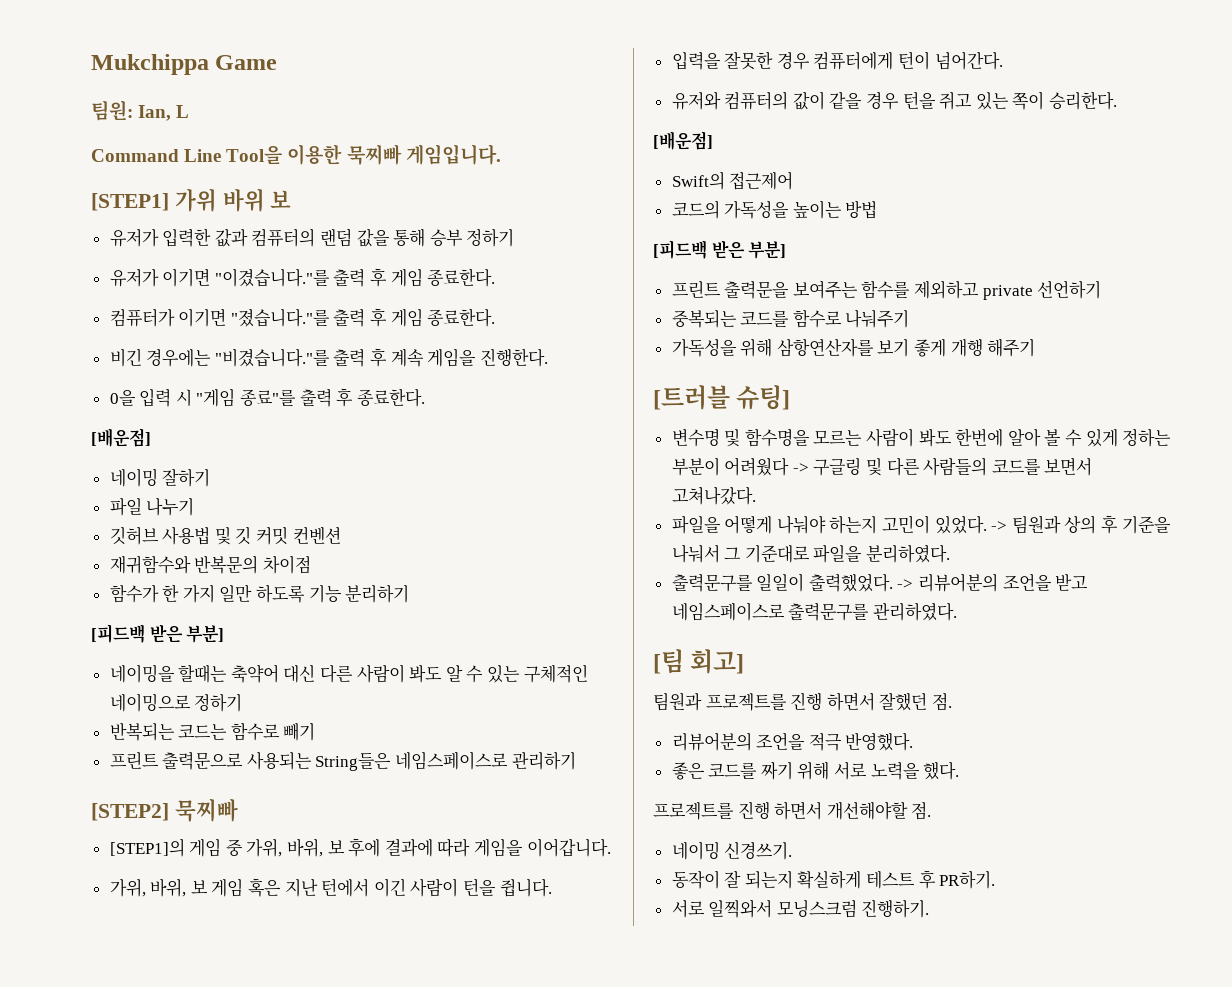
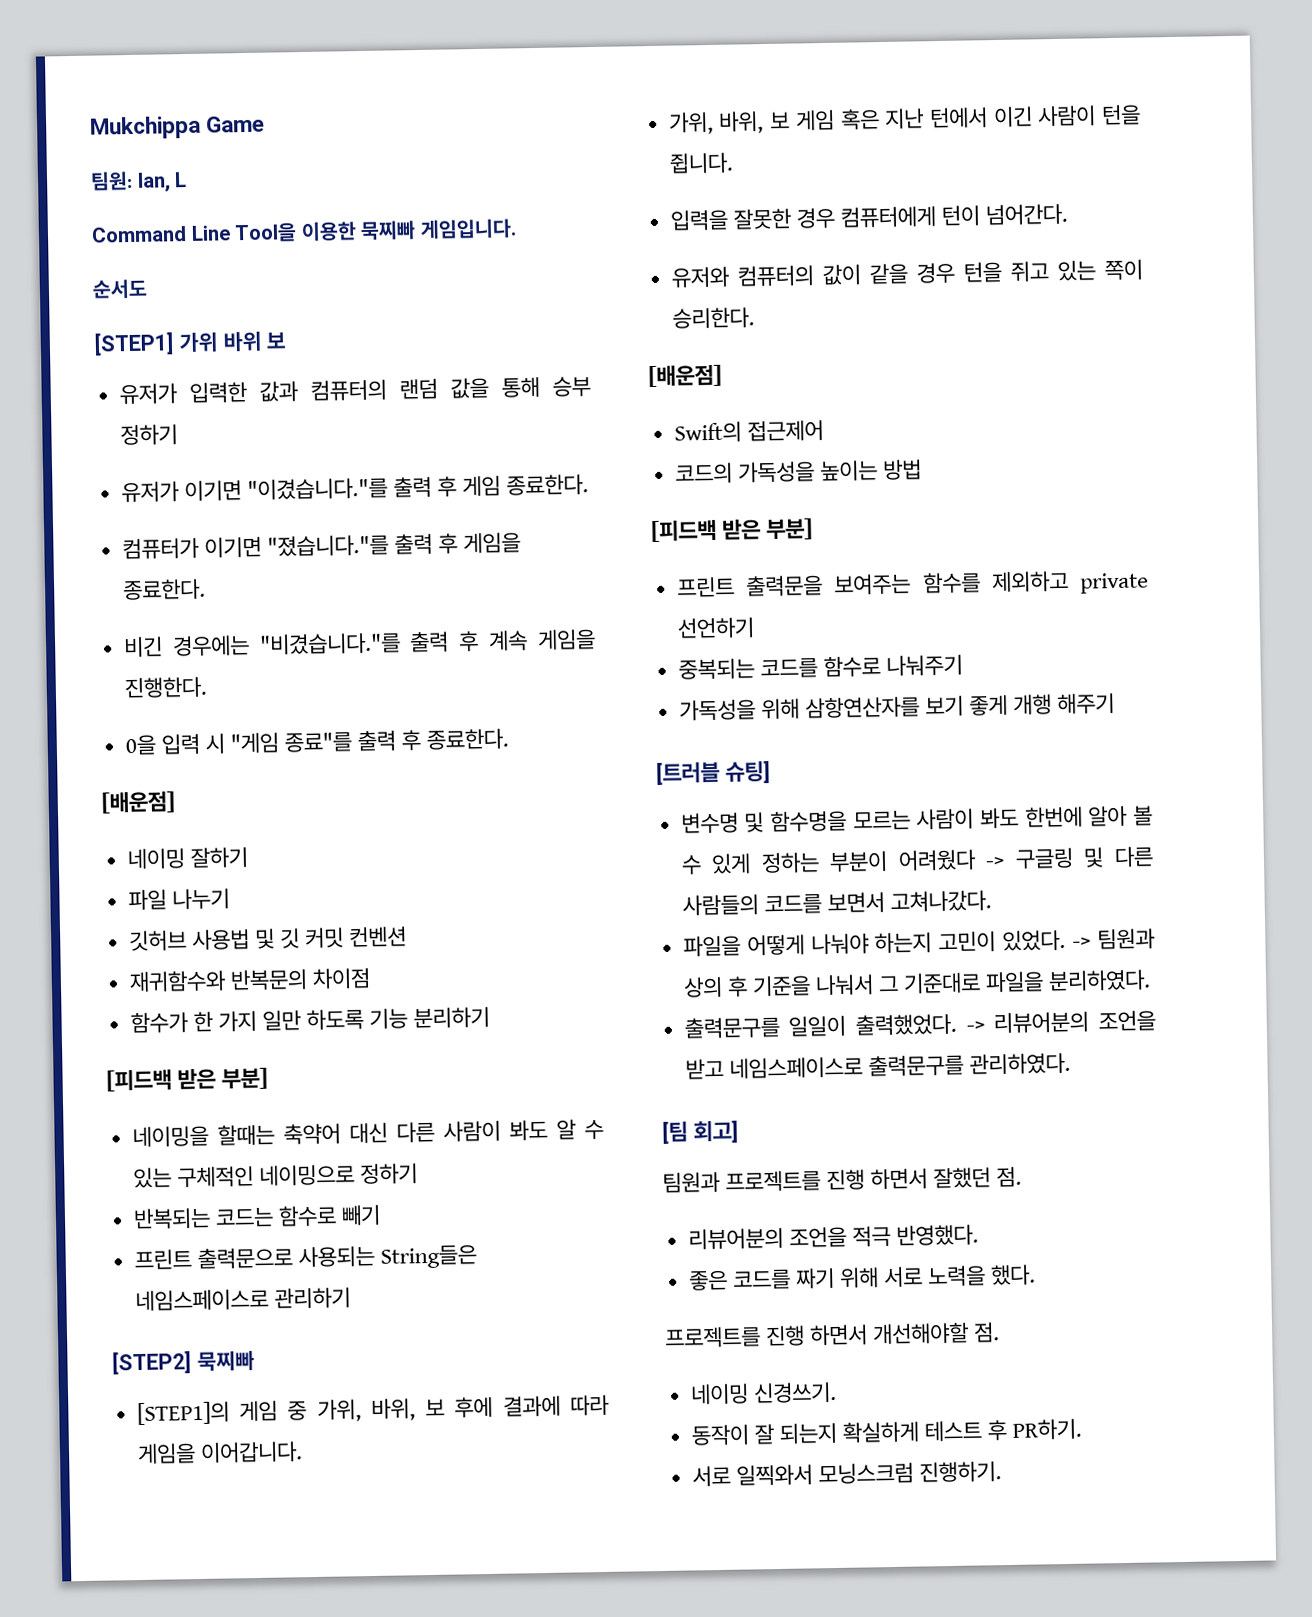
(501, 154) none -> [92,278,148,299] // 순서도
[390,308,423,327] 게임 -> [463,532,522,554] 게임을

